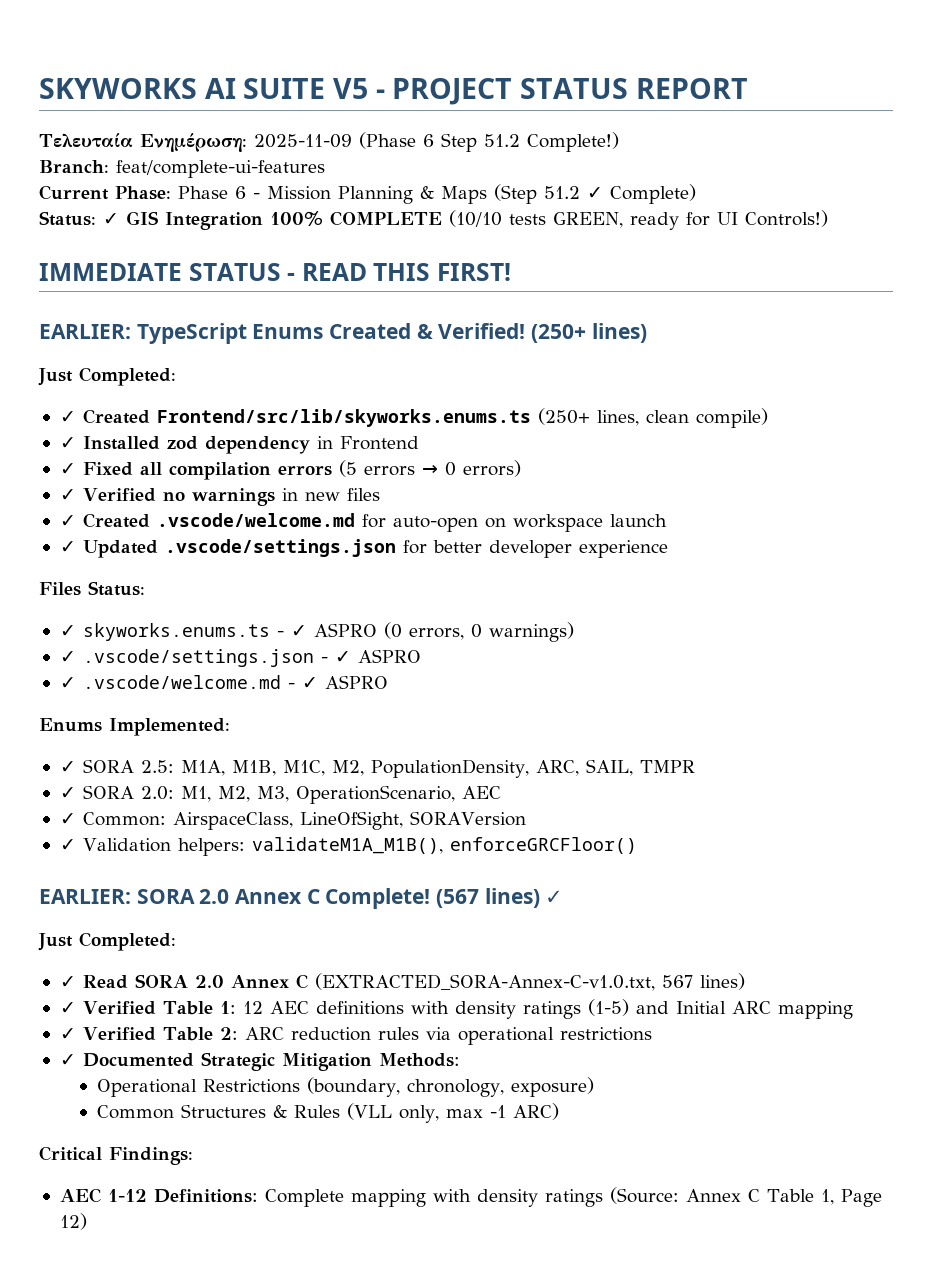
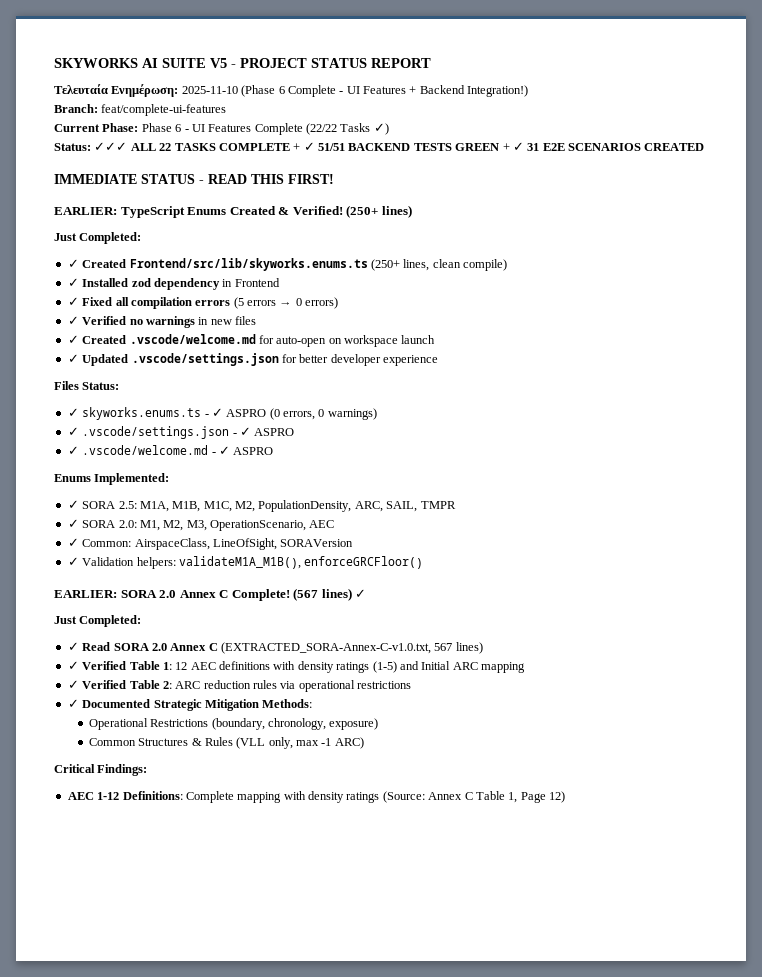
[254,134,352,148] 2025-11-09 -> [181,86,238,94] 2025-11-10
[441,132,619,152] Step 51.2 Complete!) -> [287,85,529,97] Complete - UI Features + Backend Integration!)
[267,184,696,204] [39,210,828,230] Mission Planning & Maps (Step 51.2 ✓ Complete) // Status: ✓ GIS Integration 100% COMPLETE (10/10 tests GREEN, ready for UI Controls!) -> [191,123,389,135] [54,142,705,151] UI Features Complete (22/22 Tasks ✓) // Status: ✓✓✓ ALL 22 TASKS COMPLETE + ✓ 51/51 BACKEND TESTS GREEN + ✓ 31 E2E SCENARIOS CREATED

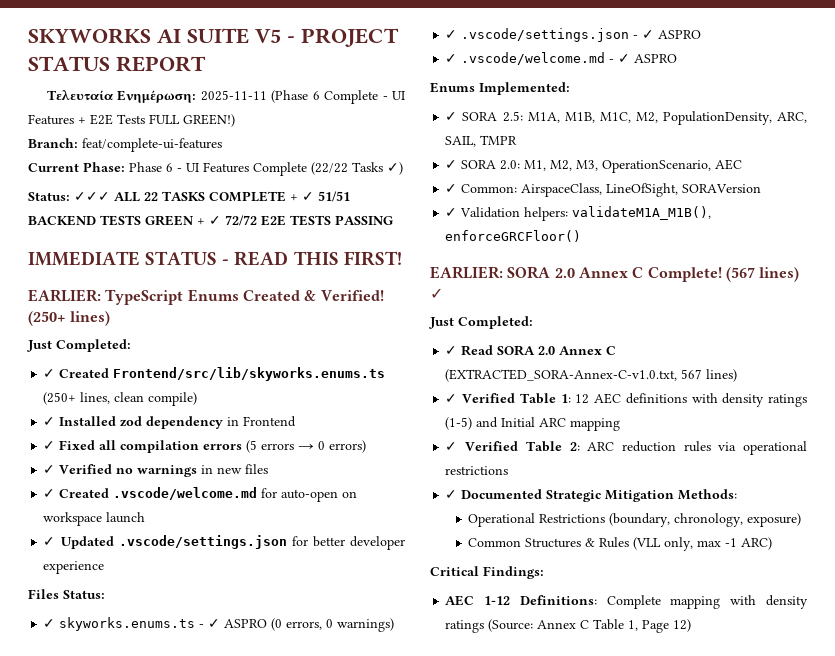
[181,86,238,94] 2025-11-10 -> [200,90,267,101] 2025-11-11
[419,85,529,97] Backend Integration!) -> [90,114,235,127] E2E Tests FULL GREEN!)
[527,143,705,151] 31 E2E SCENARIOS CREATED -> [225,215,393,226] 72/72 E2E TESTS PASSING

